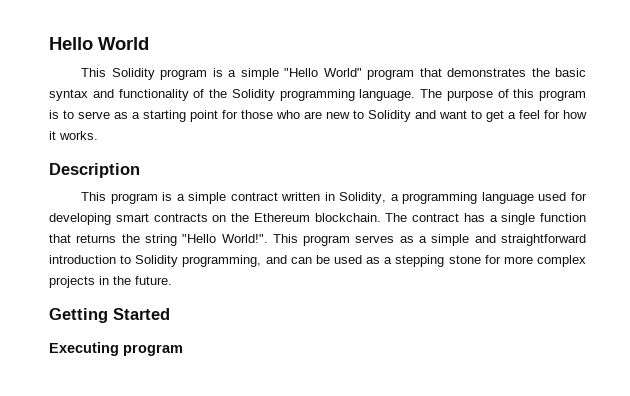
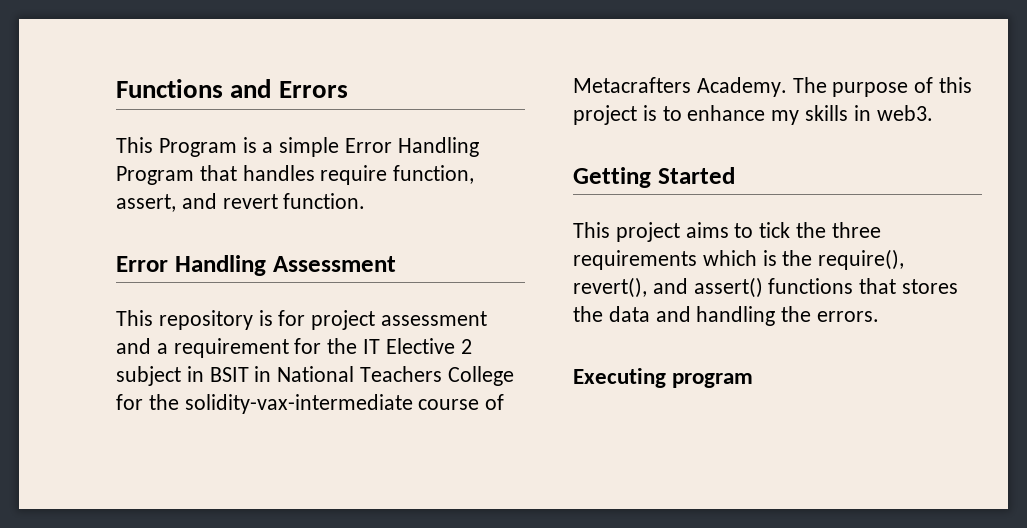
[49,37,149,50] [81,68,587,80] [49,89,416,101] Hello World // This Solidity program is a simple "Hello World" program that demonstrates the basic syntax and functionality of the Solidity programming language. -> [116,79,348,98] [116,137,479,157] [116,165,475,185] [116,193,366,212] [116,255,396,276] [116,310,488,330] [116,338,472,358] [116,366,514,386] [116,394,505,414] [573,77,787,97] Functions and Errors // This Program is a simple Error Handling Program that handles require function, assert, and revert function. // Error Handling Assessment // This repository is for project assessment and a requirement for the IT Elective 2 subject in BSIT in National Teachers College for the solidity-vax-intermediate course of Metacrafters Academy.
[539,90,586,101] program -> [573,105,637,125] project
[78,110,587,122] [49,131,98,140] [49,163,140,178] [81,192,587,204] [49,213,586,225] [49,234,587,246] [49,255,587,267] [49,276,172,288] [49,308,170,323] serve as a starting point for those who are new to Solidity and want to get a feel for how it works. // Description // This program is a simple contract written in Solidity, a programming language used for developing smart contracts on the Ethereum blockchain. The contract has a single function that returns the string "Hello World!". This program serves as a simple and straightforward introduction to Solidity programming, and can be used as a stepping stone for more complex projects in the future. // Getting Started -> [687,105,933,125] [573,167,735,188] [573,222,881,242] [573,249,905,270] [573,277,959,298] [573,306,880,326] enhance my skills in web3. // Getting Started // This project aims to tick the three requirements which is the require(), revert(), and assert() functions that stores the data and handling the errors.

